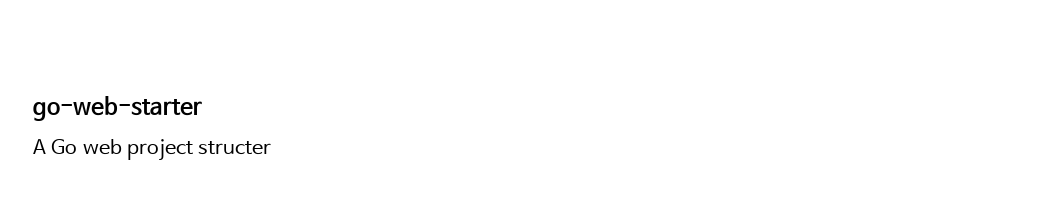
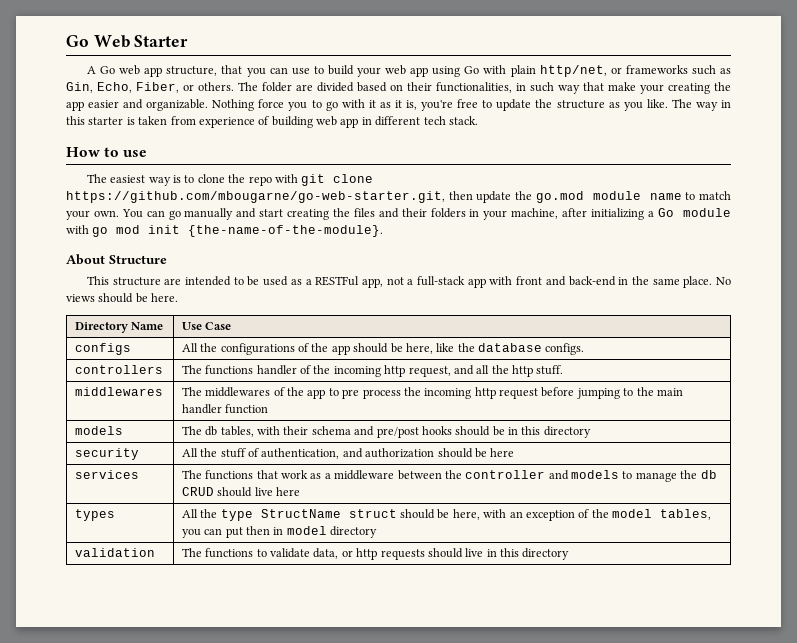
[33,96,202,121] go-web-starter -> [66,35,189,48] Go Web Starter
[126,139,272,161] project structer -> [144,65,731,77] [66,82,731,94] [66,99,732,111] [66,116,478,128] [66,147,148,157] [86,174,374,186] [66,191,731,203] [66,208,732,220] [66,225,384,237] [66,254,167,265] [86,276,731,288] [66,293,179,303] [74,322,164,333] [181,322,232,330] [74,343,131,355] [181,343,585,355] [74,365,163,374] [181,365,564,377] [74,387,163,396] [181,387,683,399] [181,404,269,414] [74,426,123,435] [181,426,591,438] [74,448,139,460] [181,448,515,459] [74,470,139,479] [181,470,717,482] [181,487,301,497] [74,509,115,521] [181,509,712,521] [181,526,378,538] [74,548,155,557] [181,548,570,560] app structure, that you can use to build your web app using Go with plain http/net, or frameworks such as Gin, Echo, Fiber, or others. The folder are divided based on their functionalities, in such way that make your creating the app easier and organizable. Nothing force you to go with it as it is, you're free to update the structure as you like. The way in this starter is taken from experience of building web app in different tech stack. // How to use // The easiest way is to clone the repo with git clone https://github.com/mbougarne/go-web-starter.git, then update the go.mod module name to match your own. You can go manually and start creating the files and their folders in your machine, after initializing a Go module with go mod init {the-name-of-the-module}. // About Structure // This structure are intended to be used as a RESTFul app, not a full-stack app with front and back-end in the same place. No views should be here. // Directory Name | Use Case // configs | All the configurations of the app should be here, like the database configs. // controllers | The functions handler of the incoming http request, and all the http stuff. // middlewares | The middlewares of the app to pre process the incoming http request before jumping to the main handler function // models | The db tables, with their schema and pre/post hooks should be in this directory // security | All the stuff of authentication, and authorization should be here // services | The functions that work as a middleware between the controller and models to manage the db CRUD should live here // types | All the type StructName struct should be here, with an exception of the model tables, you can put then in model directory // validation | The functions to validate data, or http requests should live in this directory

